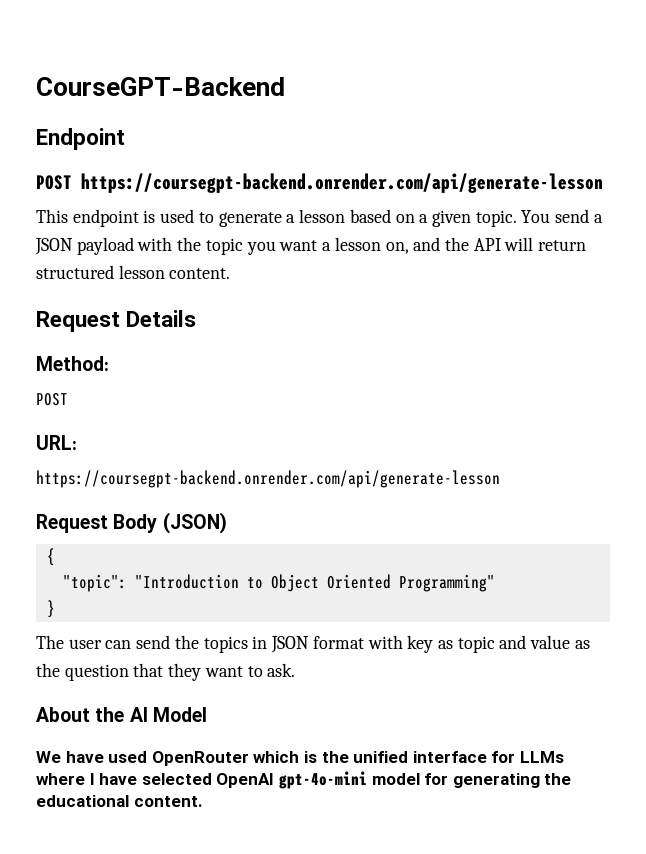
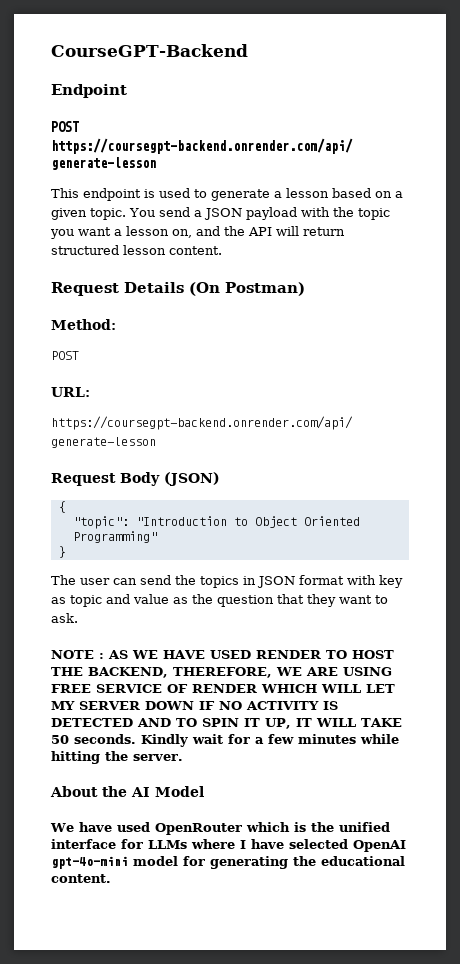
(197, 318) none -> [189,282,305,296] (On Postman)
(296, 670) none -> [51,650,394,659] [51,667,392,678] [51,684,395,693] [51,701,338,710] [51,718,402,729] [51,734,399,747] [51,751,183,764] // NOTE : AS WE HAVE USED RENDER TO HOST THE BACKEND, THEREFORE, WE ARE USING FREE SERVICE OF RENDER WHICH WILL LET MY SERVER DOWN IF NO ACTIVITY IS DETECTED AND TO SPIN IT UP, IT WILL TAKE 50 seconds. Kindly wait for a few minutes while hitting the server.

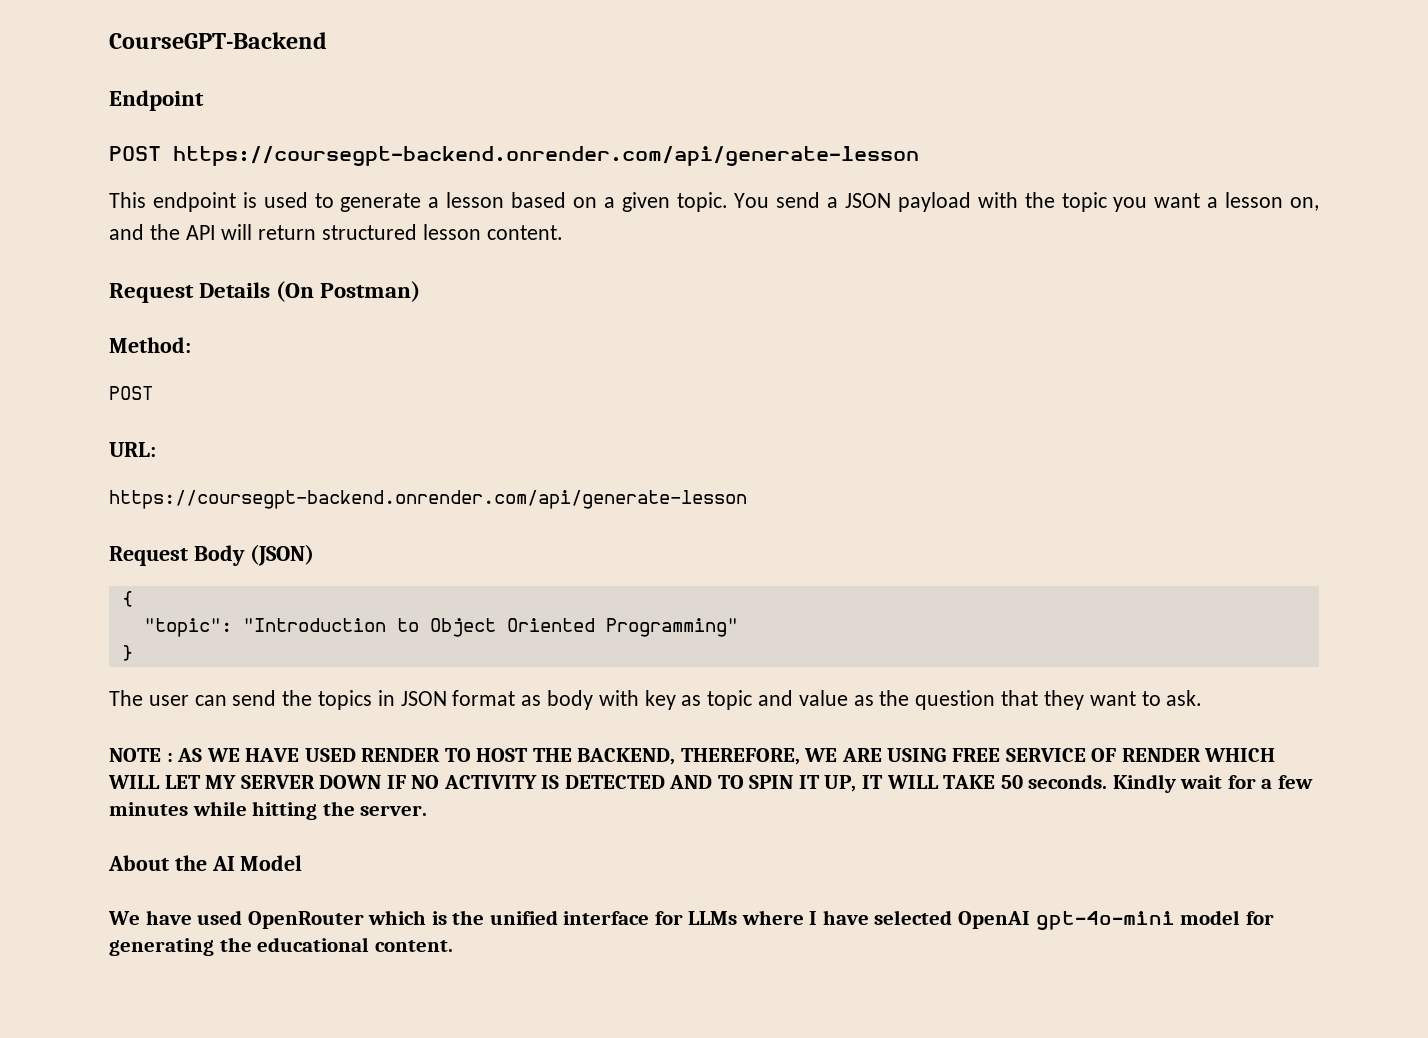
(344, 580) none -> [521,690,594,710] as body

